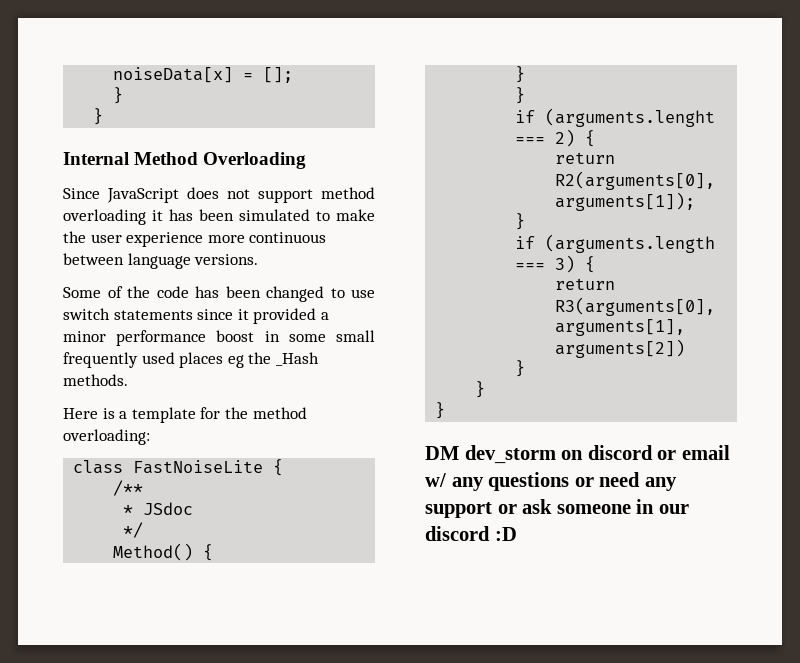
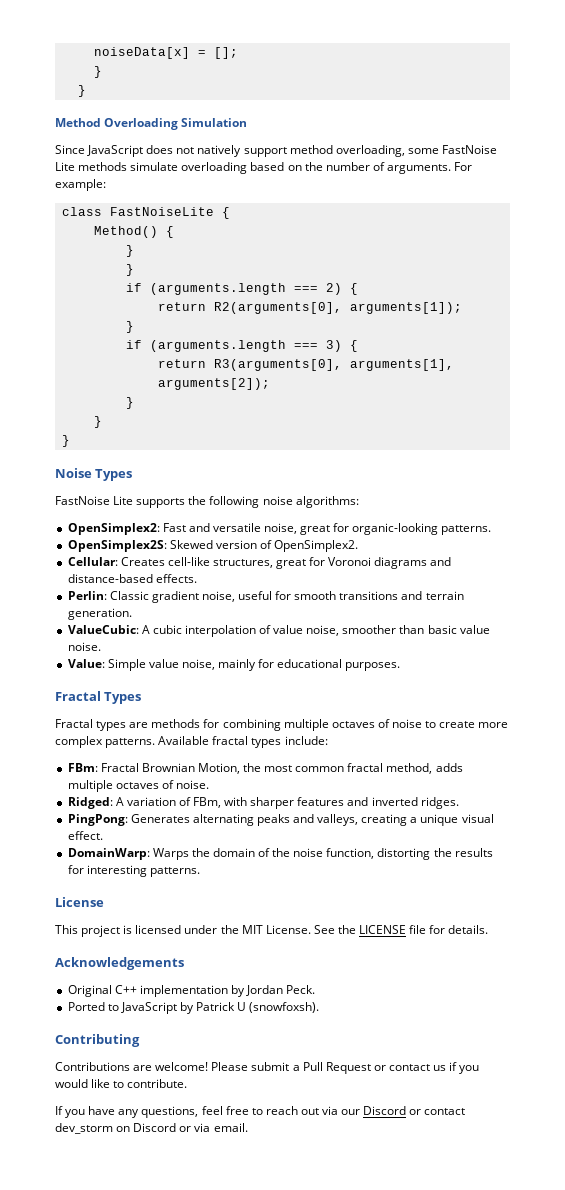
[63,152,129,165] Internal -> (86, 91) none
(307, 160) none -> [181,118,248,127] Simulation
(250, 194) none -> [197,145,242,157] natively
[63,209,375,225] [63,231,327,247] [63,253,259,269] [63,286,375,302] [63,308,329,324] [63,330,375,346] [63,352,319,368] [63,374,128,386] [63,407,307,423] [63,429,150,445] overloading it has been simulated to make the user experience more continuous between language versions. // Some of the code has been changed to use switch statements since it provided a minor performance boost in some small frequently used places eg the _Hash methods. // Here is a template for the method overloading: -> [335,145,497,157] [55,162,473,174] [55,179,106,191] overloading, some FastNoise Lite methods simulate overloading based on the number of arguments. For example:
[113,480,144,496] [123,502,194,515] [123,522,144,538] // /** // * JSdoc // */ -> (230, 213) none
[545,108,716,127] (arguments.lenght -> [149,283,286,295] (arguments.length
[555,339,686,358] arguments[2]) -> [157,378,270,390] arguments[2]);
[425,445,730,464] [425,472,677,491] [425,499,689,518] [425,526,517,541] DM dev_storm on discord or email w/ any questions or need any support or ask someone in our discord :D -> [55,468,133,481] [55,496,359,508] [67,523,492,535] [67,540,359,552] [67,557,452,569] [67,574,197,583] [67,591,464,603] [67,608,132,620] [67,625,490,637] [67,642,101,651] [67,659,401,671] [55,691,142,704] [55,719,509,731] [55,736,328,748] [67,763,463,774] [67,780,209,792] [67,797,459,809] [67,814,494,826] [67,831,103,840] [67,848,493,860] [67,865,200,877] [55,897,104,907] [55,925,489,937] [55,957,184,970] [67,985,316,997] [67,1002,320,1014] [55,1034,140,1047] [55,1062,480,1074] [55,1079,188,1088] [55,1106,466,1118] [55,1123,248,1134] Noise Types // FastNoise Lite supports the following noise algorithms: // OpenSimplex2: Fast and versatile noise, great for organic-looking patterns. // OpenSimplex2S: Skewed version of OpenSimplex2. // Cellular: Creates cell-like structures, great for Voronoi diagrams and distance-based effects. // Perlin: Classic gradient noise, useful for smooth transitions and terrain generation. // ValueCubic: A cubic interpolation of value noise, smoother than basic value noise. // Value: Simple value noise, mainly for educational purposes. // Fractal Types // Fractal types are methods for combining multiple octaves of noise to create more complex patterns. Available fractal types include: // FBm: Fractal Brownian Motion, the most common fractal method, adds multiple octaves of noise. // Ridged: A variation of FBm, with sharper features and inverted ridges. // PingPong: Generates alternating peaks and valleys, creating a unique visual effect. // DomainWarp: Warps the domain of the noise function, distorting the results for interesting patterns. // License // This project is licensed under the MIT License. See the LICENSE file for details. // Acknowledgements // Original C++ implementation by Jordan Peck. // Ported to JavaScript by Patrick U (snowfoxsh). // Contributing // Contributions are welcome! Please submit a Pull Request or contact us if you would like to contribute. // If you have any questions, feel free to reach out via our Discord or contact dev_storm on Discord or via email.

